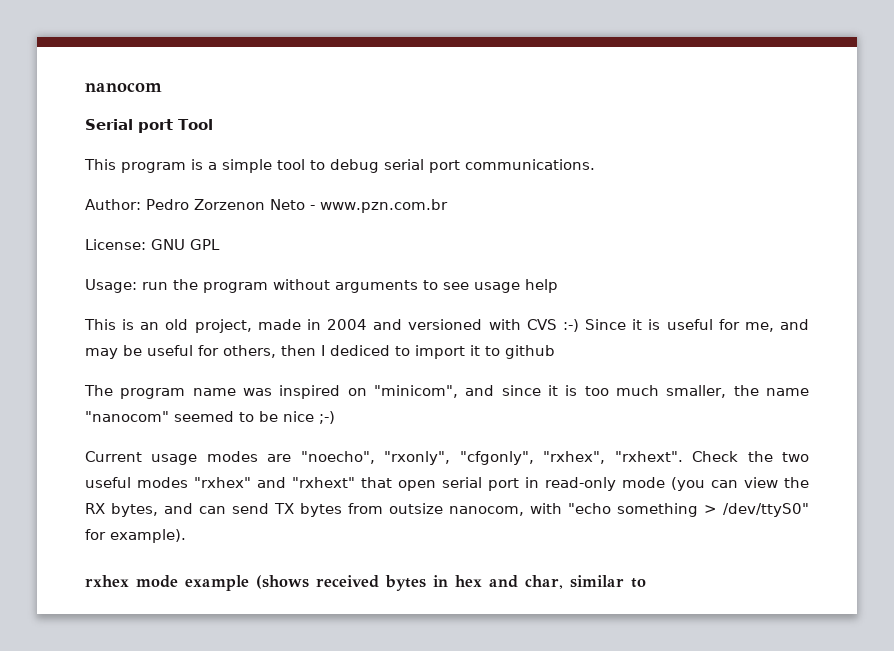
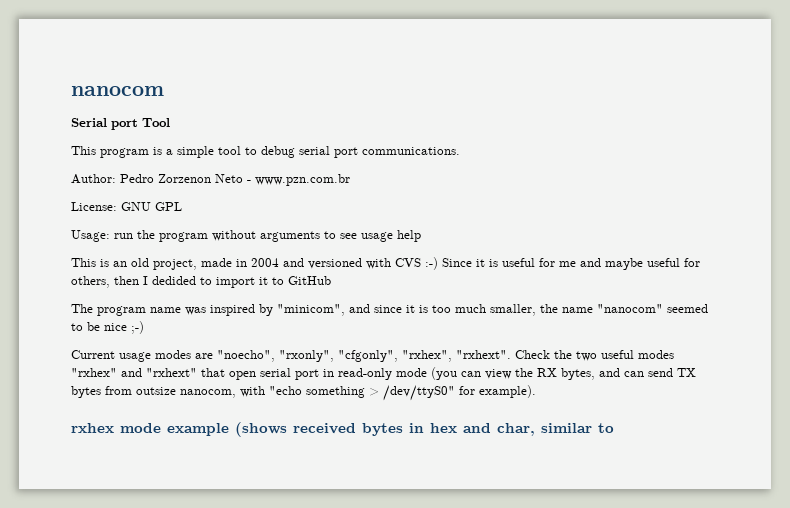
[744,319,809,332] [85,345,142,359] me, and may be -> [559,258,643,270] me and maybe
[330,345,390,356] dediced -> [152,276,196,285] dedided
[505,345,555,359] github -> [288,276,331,285] GitHub
[347,388,367,396] on -> [259,304,273,316] by

